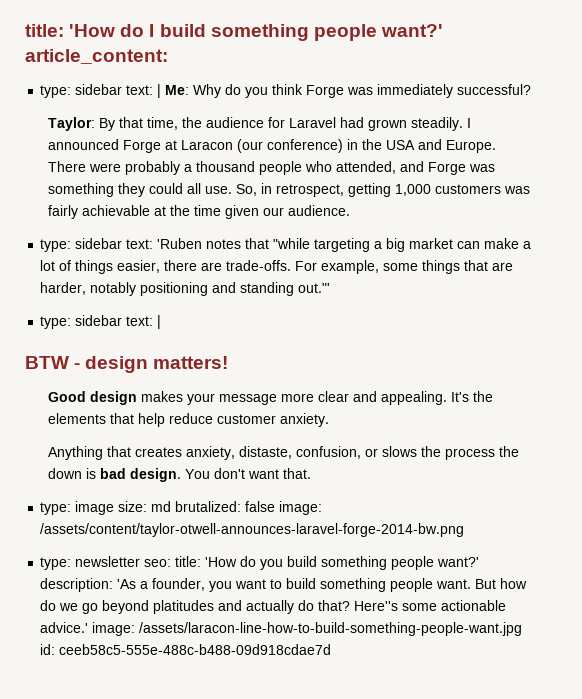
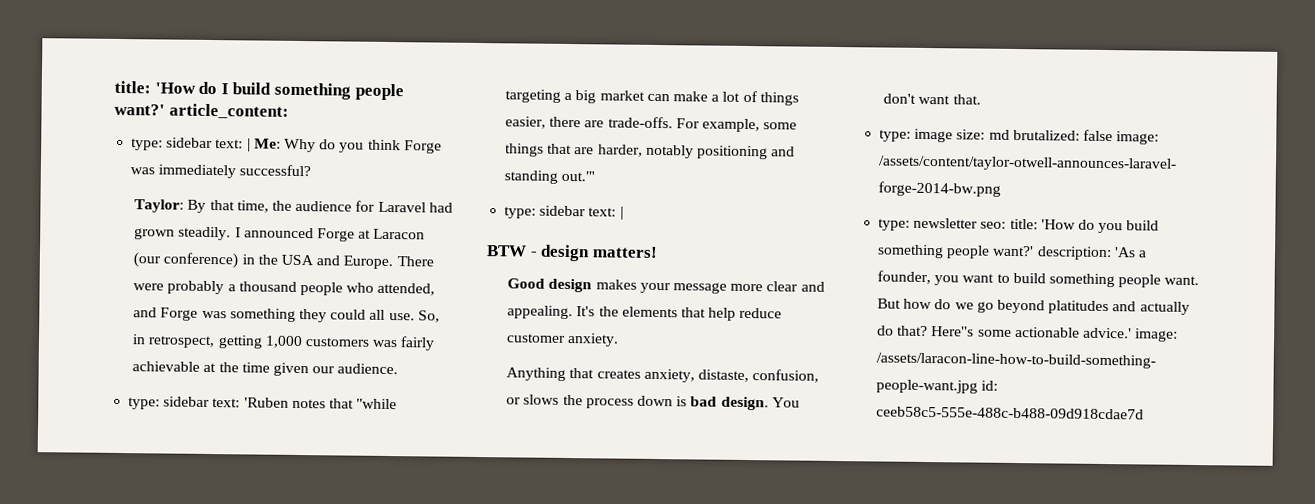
[499,446,520,457] the -> (634, 403) none

